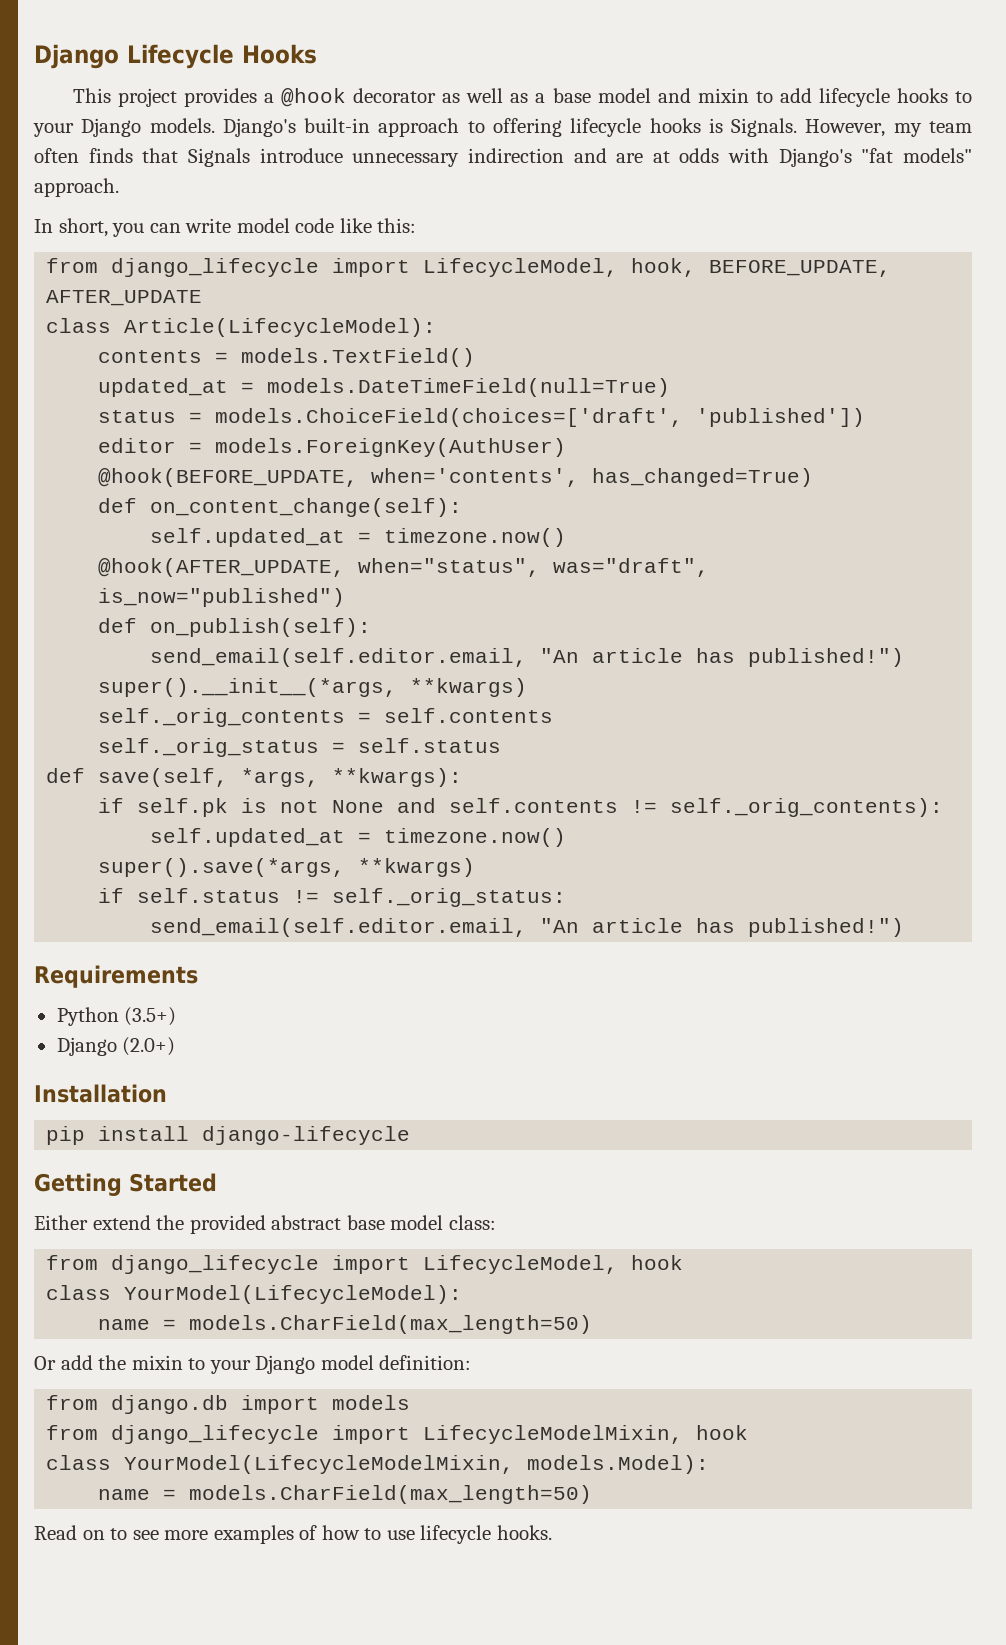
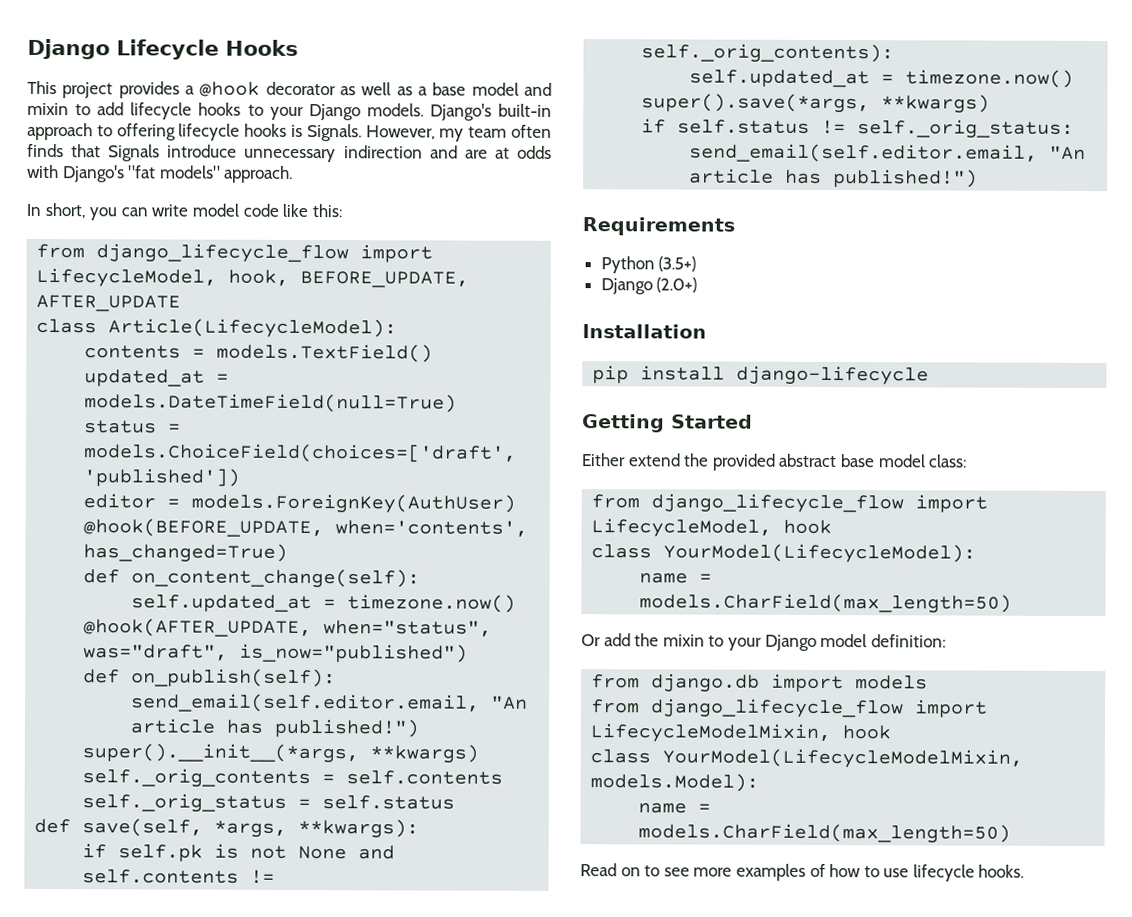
[111,258,320,277] django_lifecycle -> [96,243,350,264] django_lifecycle_flow
[111,1255,320,1274] django_lifecycle -> [651,493,905,514] django_lifecycle_flow
[111,1425,320,1444] django_lifecycle -> [651,698,905,719] django_lifecycle_flow

